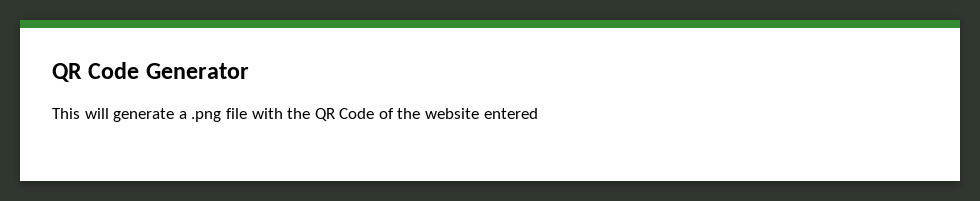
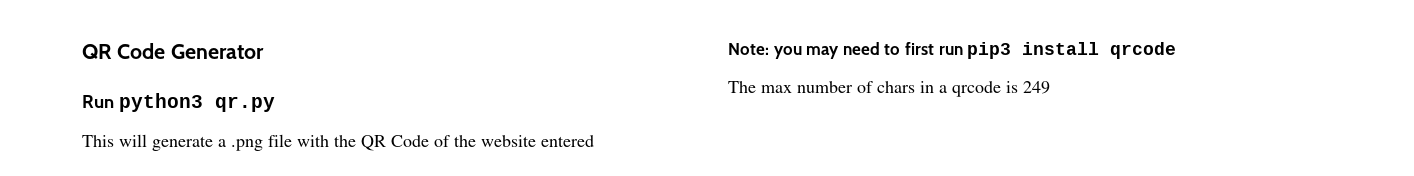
(249, 71) none -> [82,93,275,112] // Run python3 qr.py
(538, 113) none -> [728,42,1177,59] [728,81,1050,97] // Note: you may need to first run pip3 install qrcode // The max number of chars in a qrcode is 249

